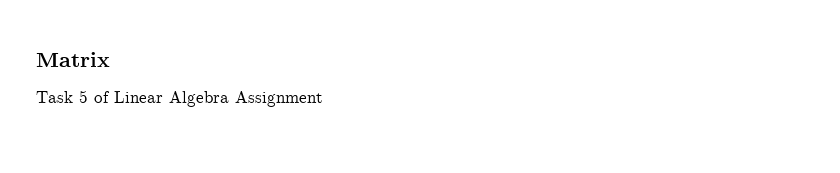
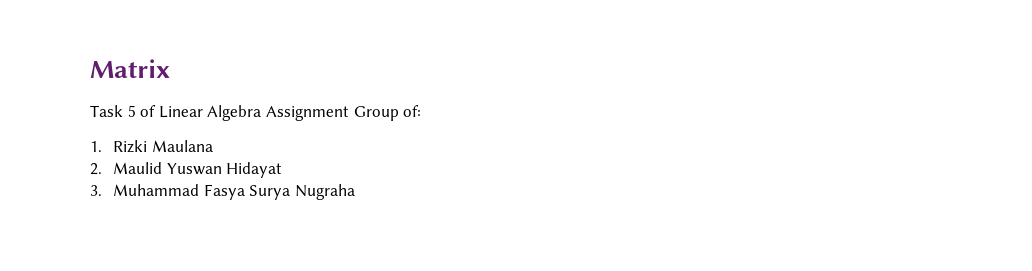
(323, 99) none -> [353,105,422,121] [90,140,213,153] [90,162,283,178] [90,184,355,200] Group of: // 1. Rizki Maulana // 2. Maulid Yuswan Hidayat // 3. Muhammad Fasya Surya Nugraha

